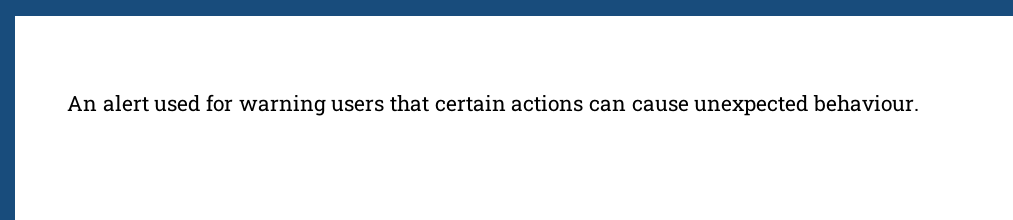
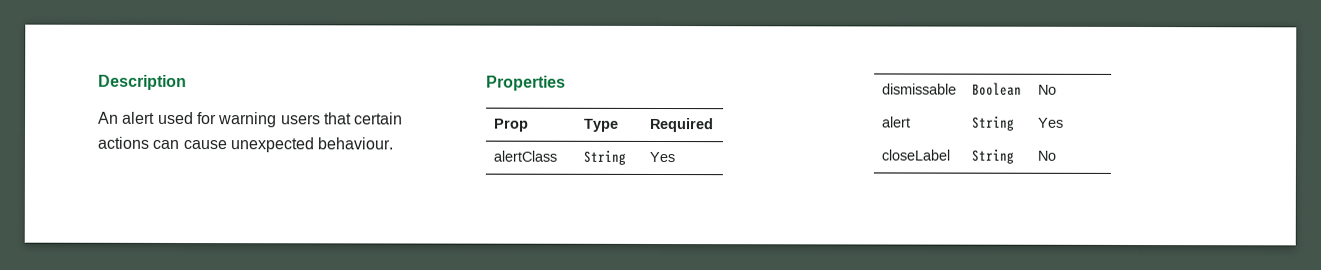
(66, 103) none -> [98,74,187,91] Description //
(920, 103) none -> [486,75,566,91] [493,118,529,132] [583,118,619,132] [649,117,714,133] [492,150,557,162] [582,149,626,165] [648,151,675,163] [881,83,957,95] [971,82,1022,96] [1037,84,1057,95] [881,116,911,128] [971,115,1015,131] [1037,117,1064,128] [880,149,950,161] [970,148,1014,164] [1036,150,1056,161] // Properties // Prop | Type | Required // alertClass | String | Yes // dismissable | Boolean | No // alert | String | Yes // closeLabel | String | No

